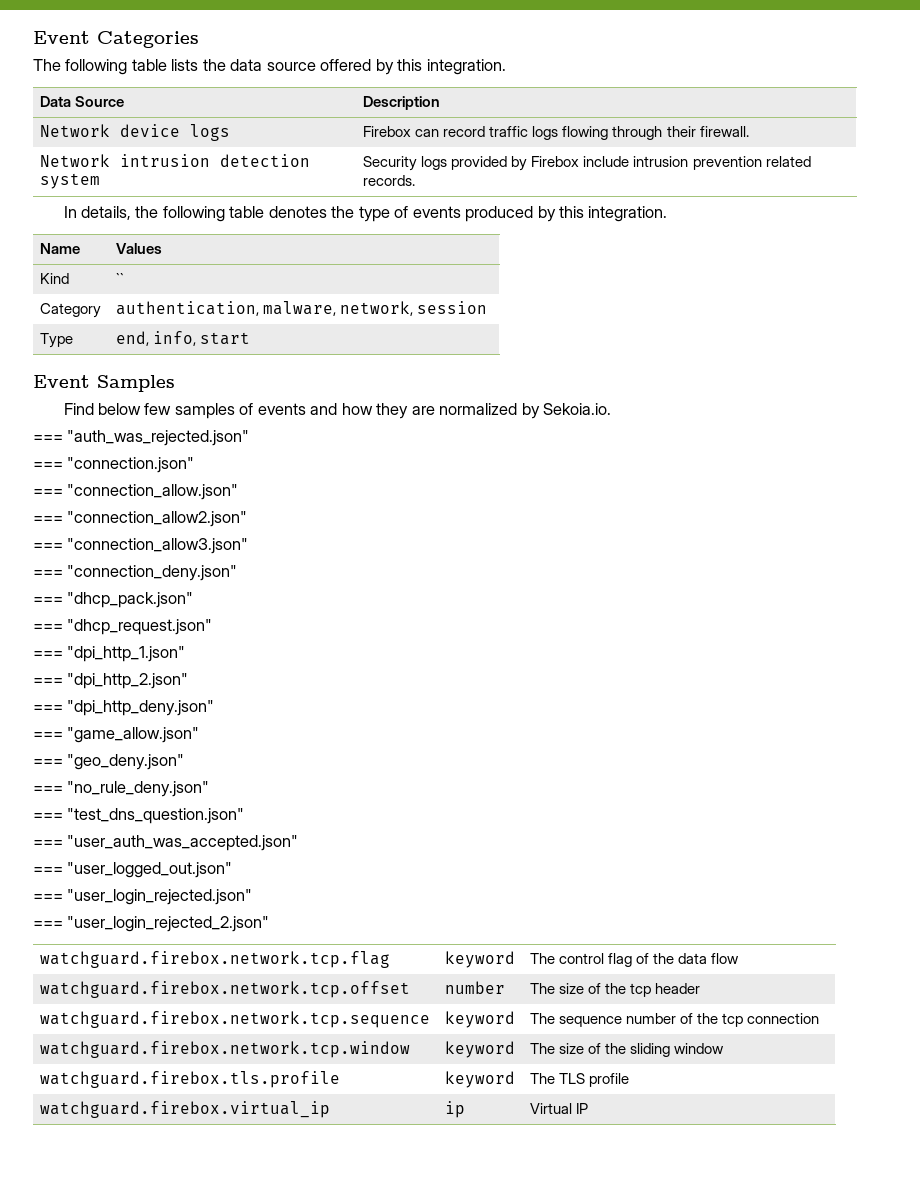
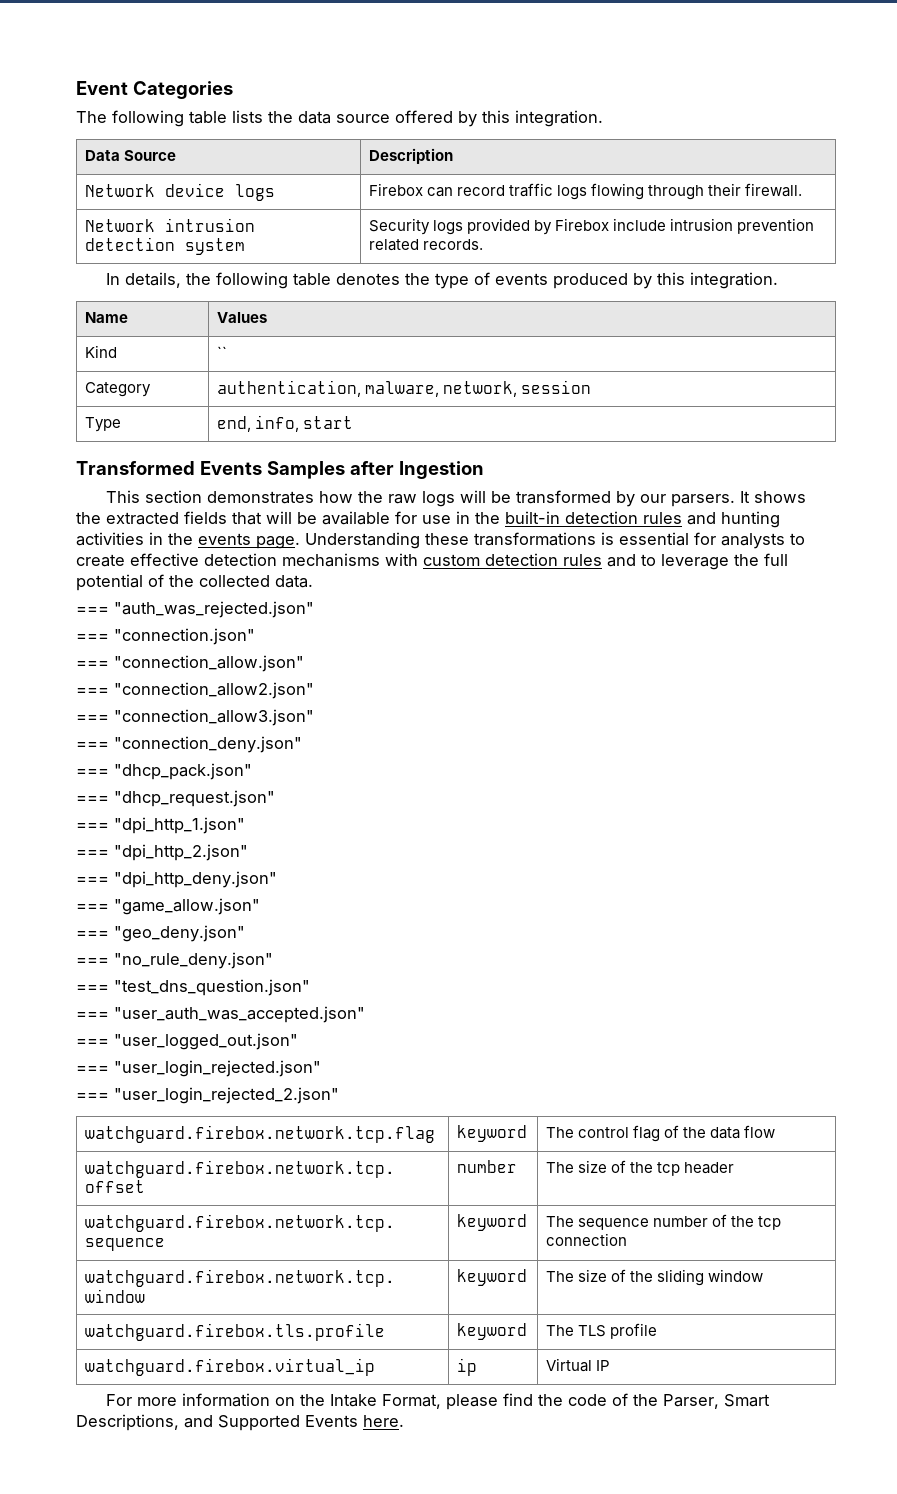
[33,375,90,388] Event -> [76,461,262,475] Transformed Events
[63,403,612,419] // Find below few samples of events and how they are normalized by Sekoia.io. -> [349,461,484,479] [106,490,807,507] [76,511,780,528] [76,532,805,549] [76,553,788,570] [76,574,313,591] after Ingestion // This section demonstrates how the raw logs will be transformed by our parsers. It shows the extracted fields that will be available for use in the built-in detection rules and hunting activities in the events page. Understanding these transformations is essential for analysts to create effective detection mechanisms with custom detection rules and to leverage the full potential of the collected data.
(589, 1108) none -> [106,1393,771,1410] [76,1414,404,1431] // For more information on the Intake Format, please find the code of the Parser, Smart Descriptions, and Supported Events here.

